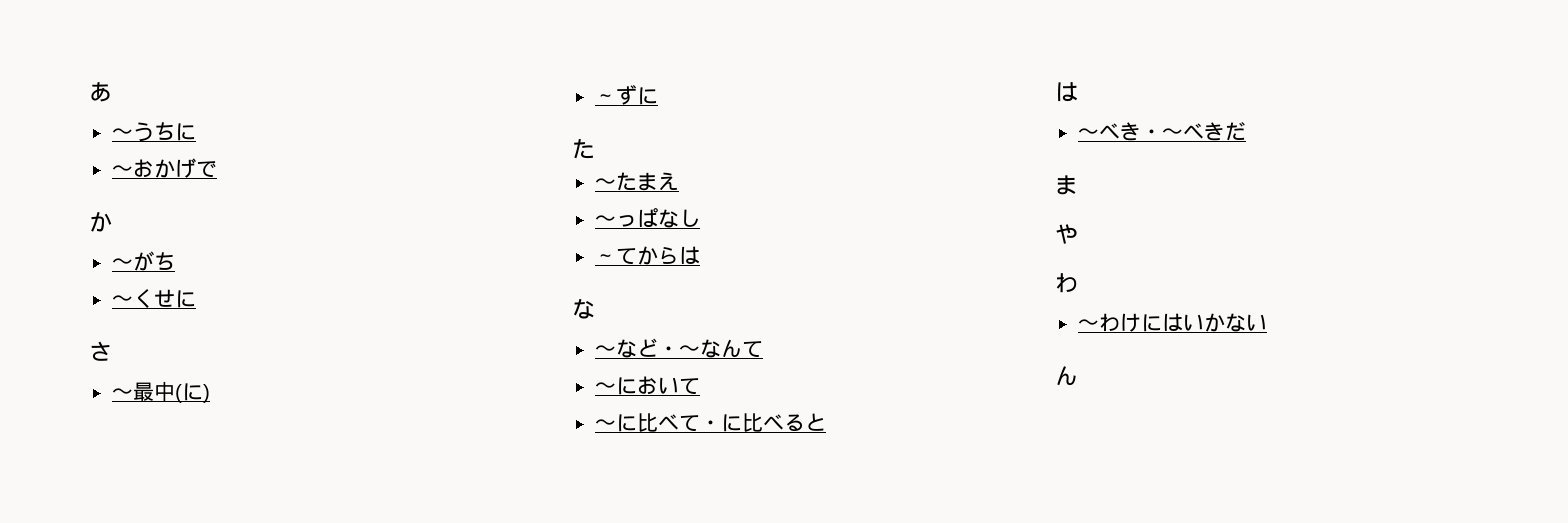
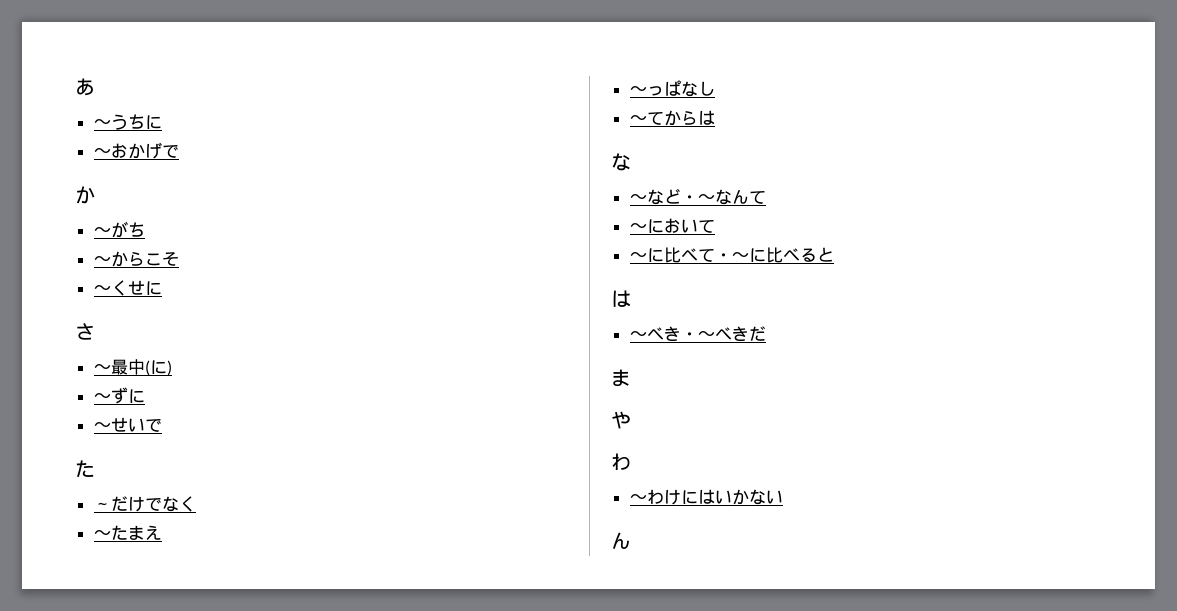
(175, 261) none -> [93,251,179,267] // 〜からこそ
[594,94,616,103] ～ -> [93,393,111,402] 〜
[572,138,595,159] // た -> [93,417,162,432] [75,460,95,478] [93,496,196,512] // 〜せいで // た // ～だけでなく
[594,254,616,263] ～ -> [629,115,647,124] 〜
(721, 425) none -> [731,252,749,261] 〜

